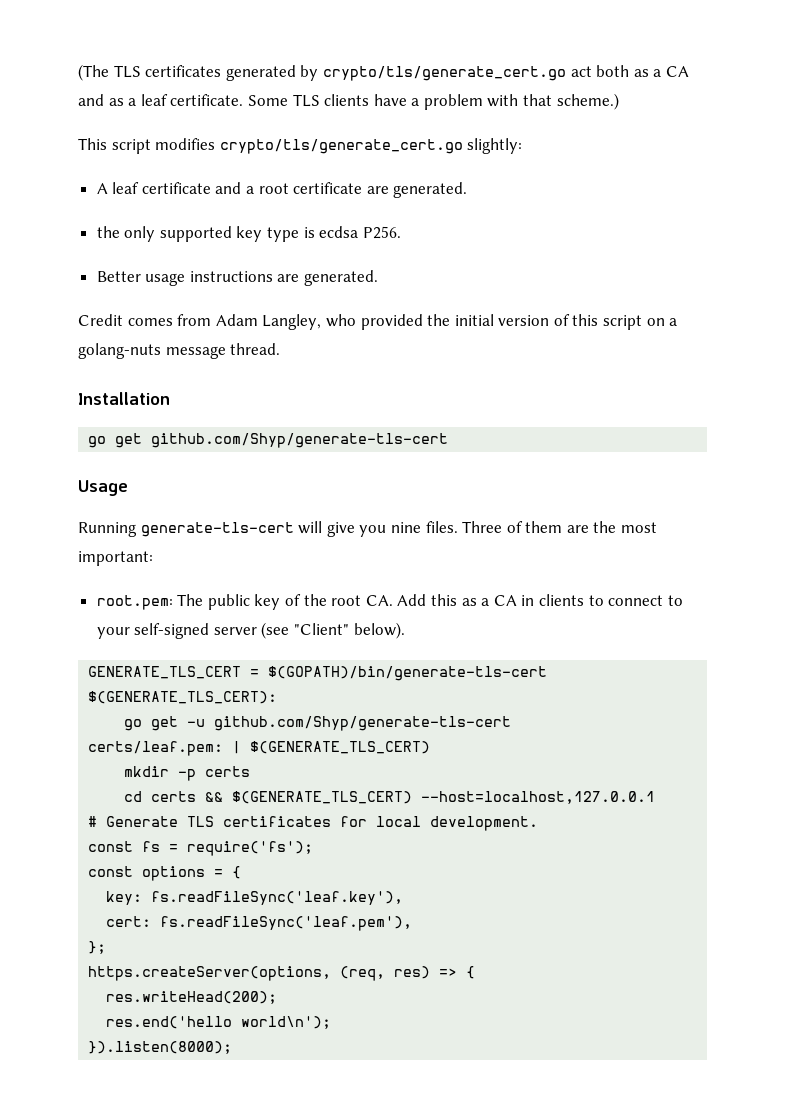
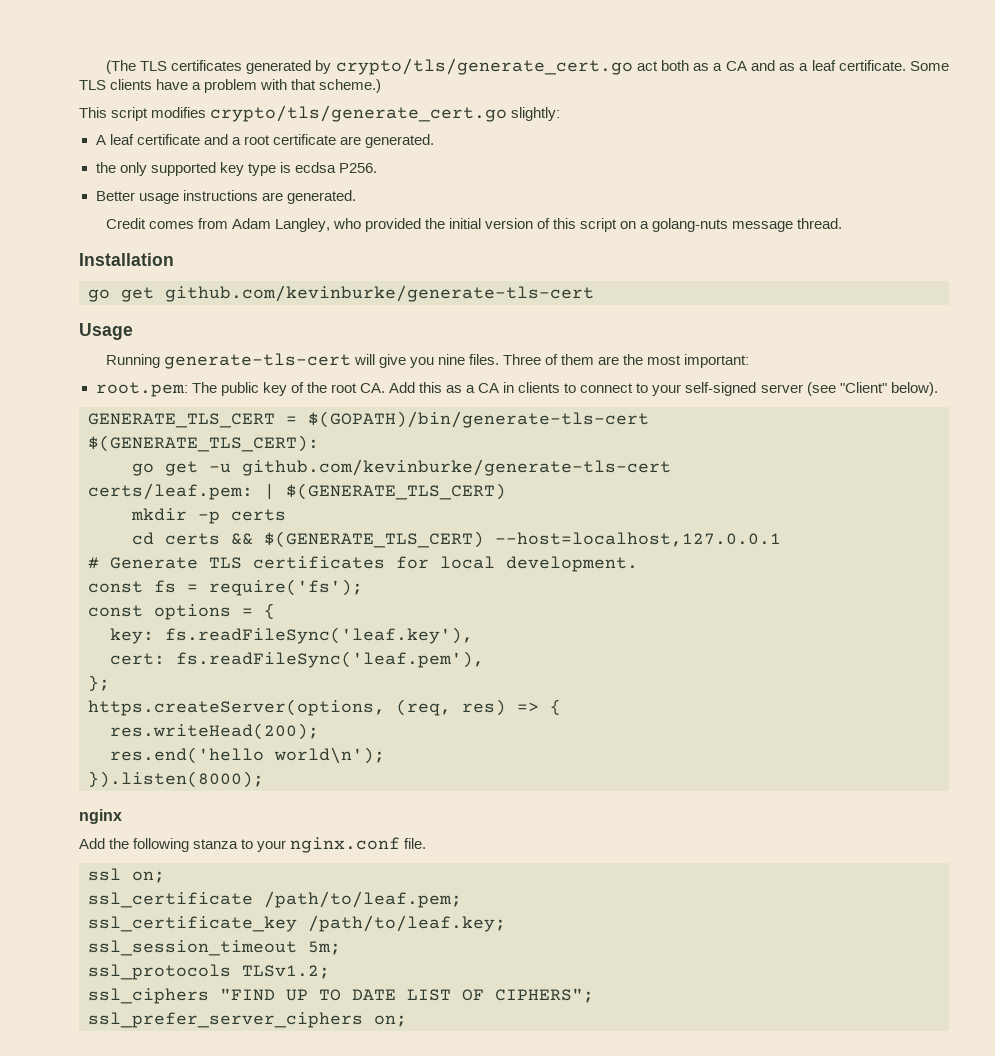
[151,433,449,448] github.com/Shyp/generate-tls-cert -> [165,285,594,302] github.com/kevinburke/generate-tls-cert
[214,716,512,731] github.com/Shyp/generate-tls-cert -> [242,459,671,476] github.com/kevinburke/generate-tls-cert
(233, 1047) none -> [79,809,122,824] [79,837,427,853] [88,868,165,883] [88,891,462,908] [88,915,506,932] [88,940,341,956] [88,964,330,980] [88,988,594,1004] [88,1012,407,1028] // nginx // Add the following stanza to your nginx.conf file. // ssl on; // ssl_certificate /path/to/leaf.pem; // ssl_certificate_key /path/to/leaf.key; // ssl_session_timeout 5m; // ssl_protocols TLSv1.2; // ssl_ciphers "FIND UP TO DATE LIST OF CIPHERS"; // ssl_prefer_server_ciphers on;

